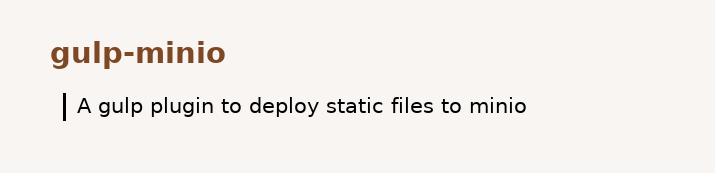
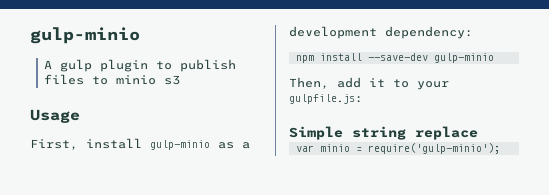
[248,97,384,117] deploy static -> [180,59,237,72] publish
(527, 105) none -> [164,75,181,85] [30,109,80,123] [30,138,250,150] [289,26,473,39] [295,53,494,63] [289,77,449,90] [289,94,363,104] [289,126,478,140] [295,143,500,154] s3 // Usage // First, install gulp-minio as a development dependency: // npm install --save-dev gulp-minio // Then, add it to your gulpfile.js: // Simple string replace // var minio = require('gulp-minio');

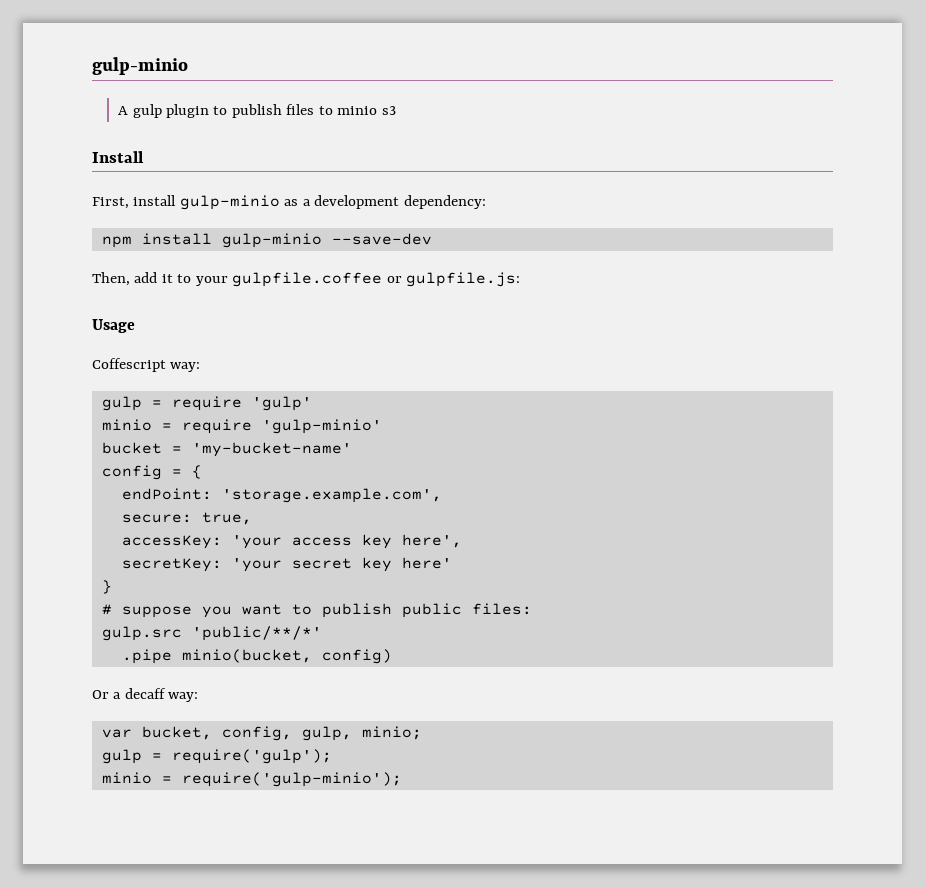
[30,109,80,123] Usage -> [92,151,144,163] Install
(362, 57) none -> [221,233,322,248] gulp-minio
[433,53,494,63] gulp-minio -> (432, 239) none
(449, 85) none -> [232,272,402,287] gulpfile.coffee or
[289,126,478,140] [295,145,314,152] Simple string replace // var -> [92,319,135,333] [92,358,201,372] [101,396,312,411] [101,419,382,434] [101,442,352,457] [101,465,202,480] [121,488,442,503] [121,512,252,525] [121,534,462,549] [121,557,452,572] [101,580,112,594] [101,603,532,618] [101,626,322,641] [121,649,392,664] [92,688,199,702] [101,726,422,741] [101,749,332,764] Usage // Coffescript way: // gulp = require 'gulp' // minio = require 'gulp-minio' // bucket = 'my-bucket-name' // config = { // endPoint: 'storage.example.com', // secure: true, // accessKey: 'your access key here', // secretKey: 'your secret key here' // } // # suppose you want to publish public files: // gulp.src 'public/**/*' // .pipe minio(bucket, config) // Or a decaff way: // var bucket, config, gulp, minio; // gulp = require('gulp'); //

